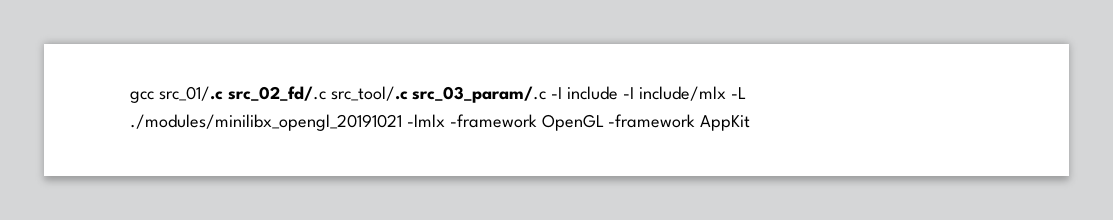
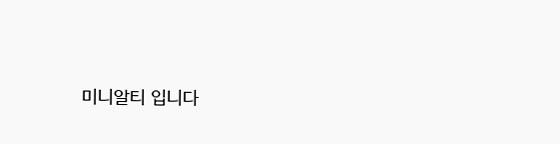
[130,86,746,103] [130,114,751,131] gcc src_01/.c src_02_fd/.c src_tool/.c src_03_param/.c -I include -I include/mlx -L ./modules/minilibx_opengl_20191021 -lmlx -framework OpenGL -framework AppKit -> [81,88,200,106] 미니알티 입니다

